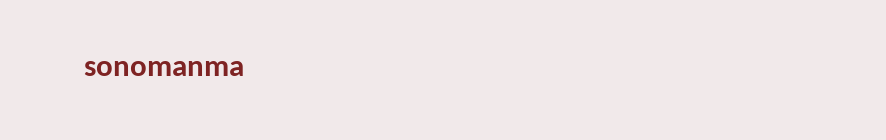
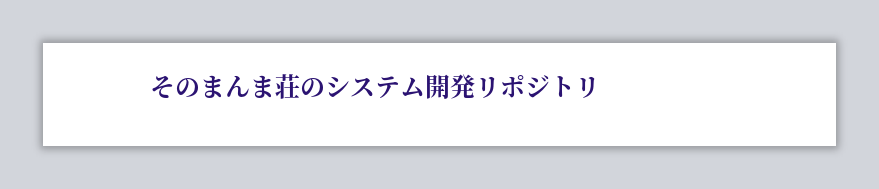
[84,61,244,76] sonomanma -> [150,74,600,99] そのまんま荘のシステム開発リポジトリ

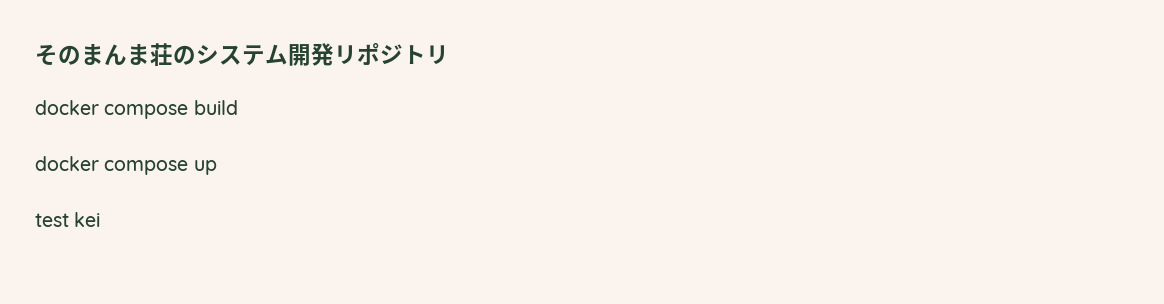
(600, 87) none -> [35,100,238,119] [35,156,217,175] [35,212,101,227] // docker compose build // docker compose up // test kei

